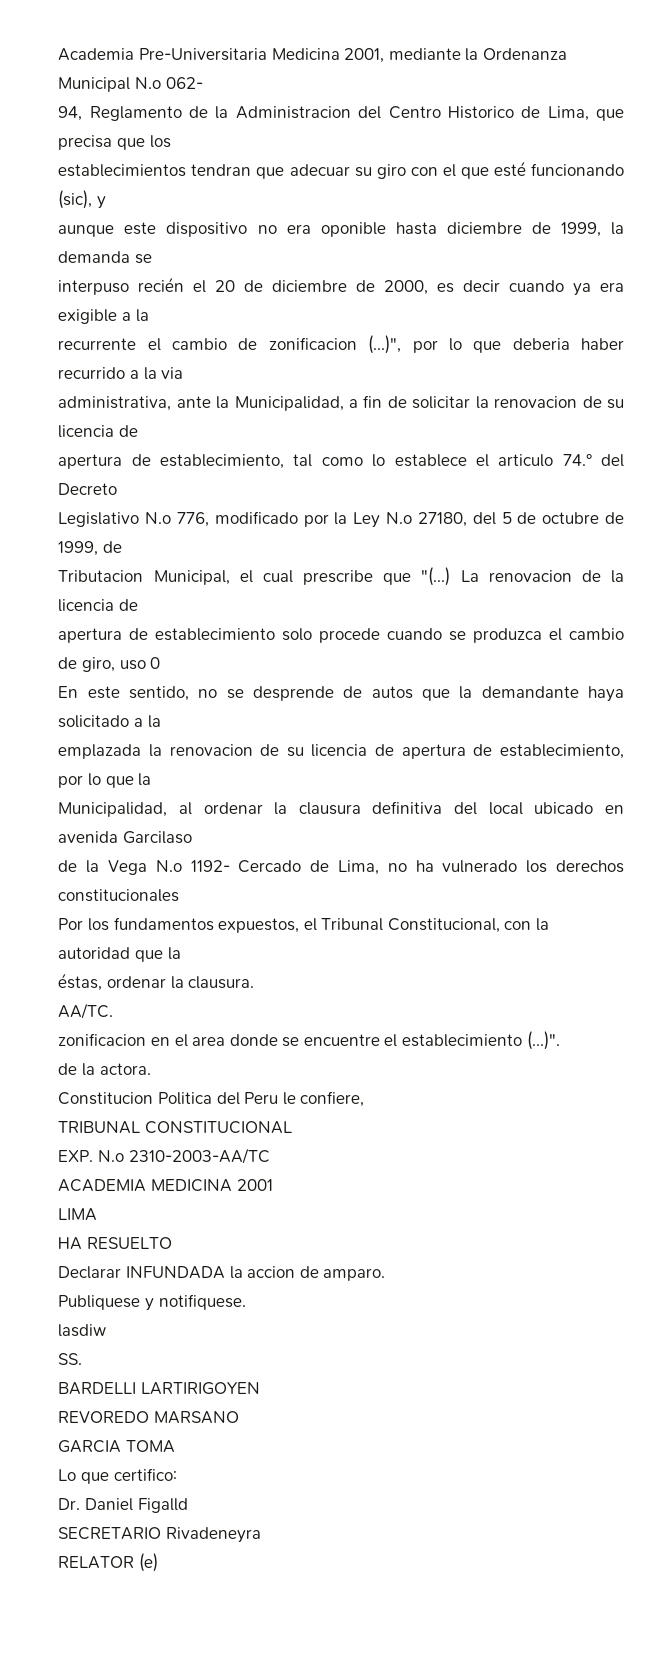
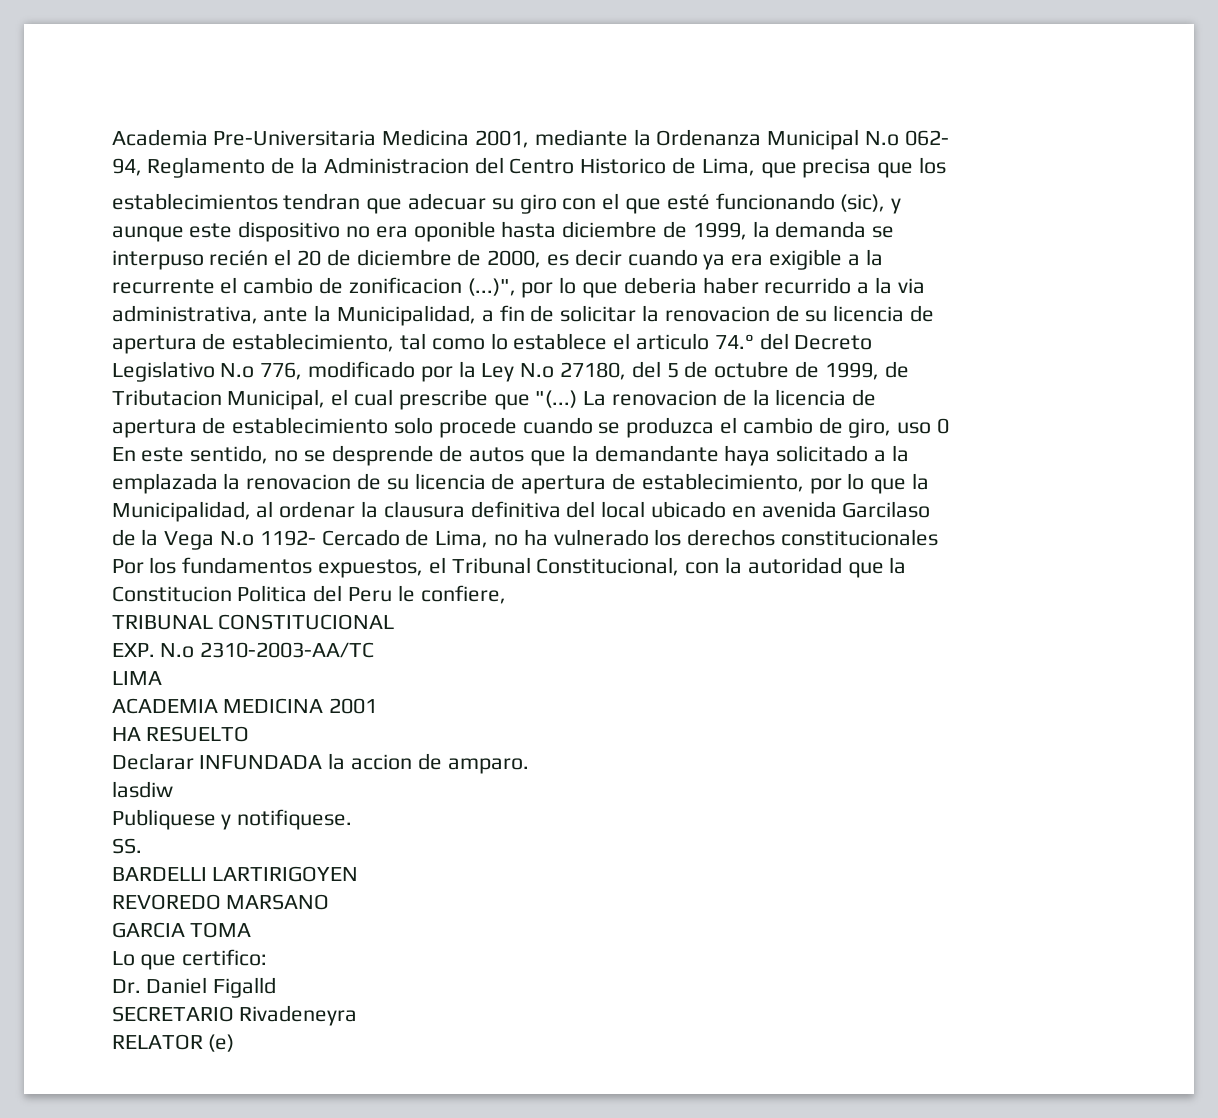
[58,973,255,991] [58,1003,114,1019] [58,1031,560,1050] [58,1063,151,1076] // éstas, ordenar la clausura. // AA/TC. // zonificacion en el area donde se encuentre el establecimiento (...)". // de la actora. -> (907, 565) none
(270, 1156) none -> [111,671,162,685] // LIMA
[58,1208,98,1221] // LIMA -> (378, 706) none
(386, 1274) none -> [111,781,173,798] // lasdiw
[58,1324,107,1337] // lasdiw -> (353, 819) none

